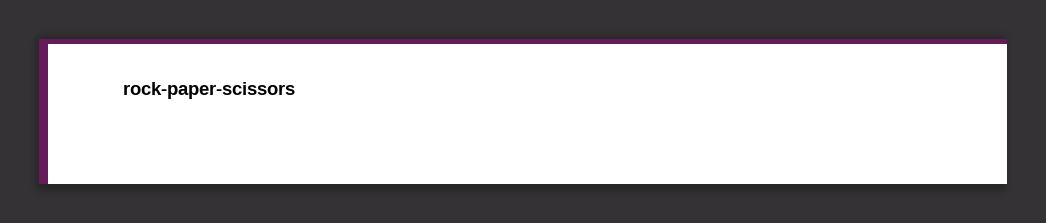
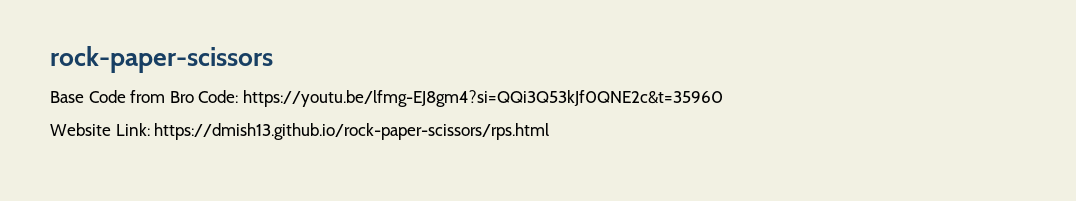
(295, 90) none -> [50,90,723,107] [50,123,550,140] // Base Code from Bro Code: https://youtu.be/lfmg-EJ8gm4?si=QQi3Q53kJf0QNE2c&t=35960 // Website Link: https://dmish13.github.io/rock-paper-scissors/rps.html

